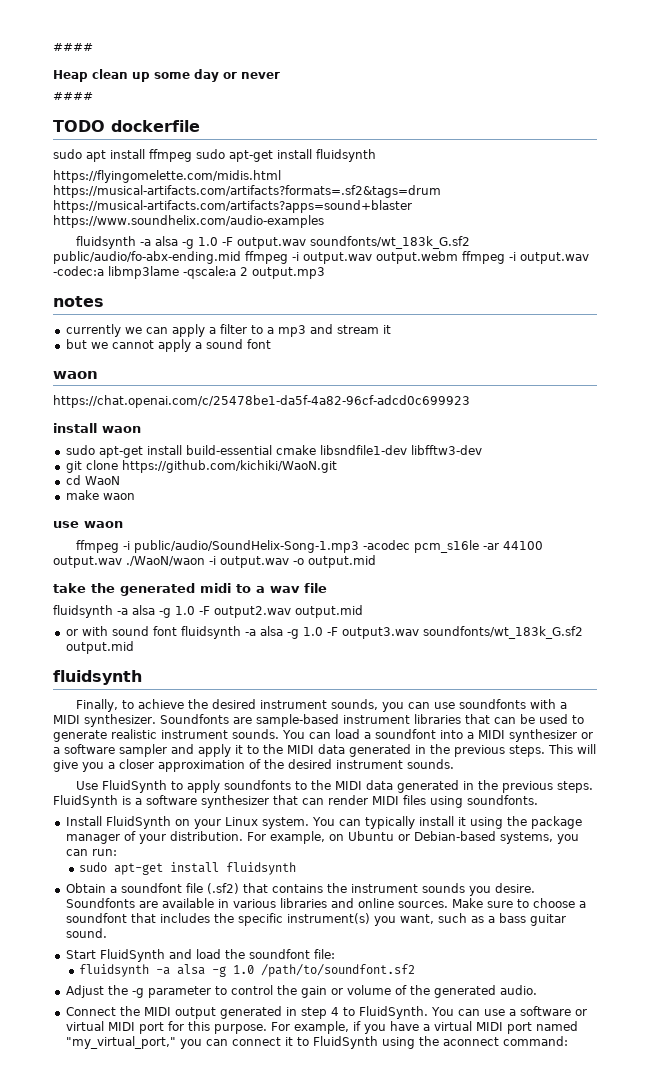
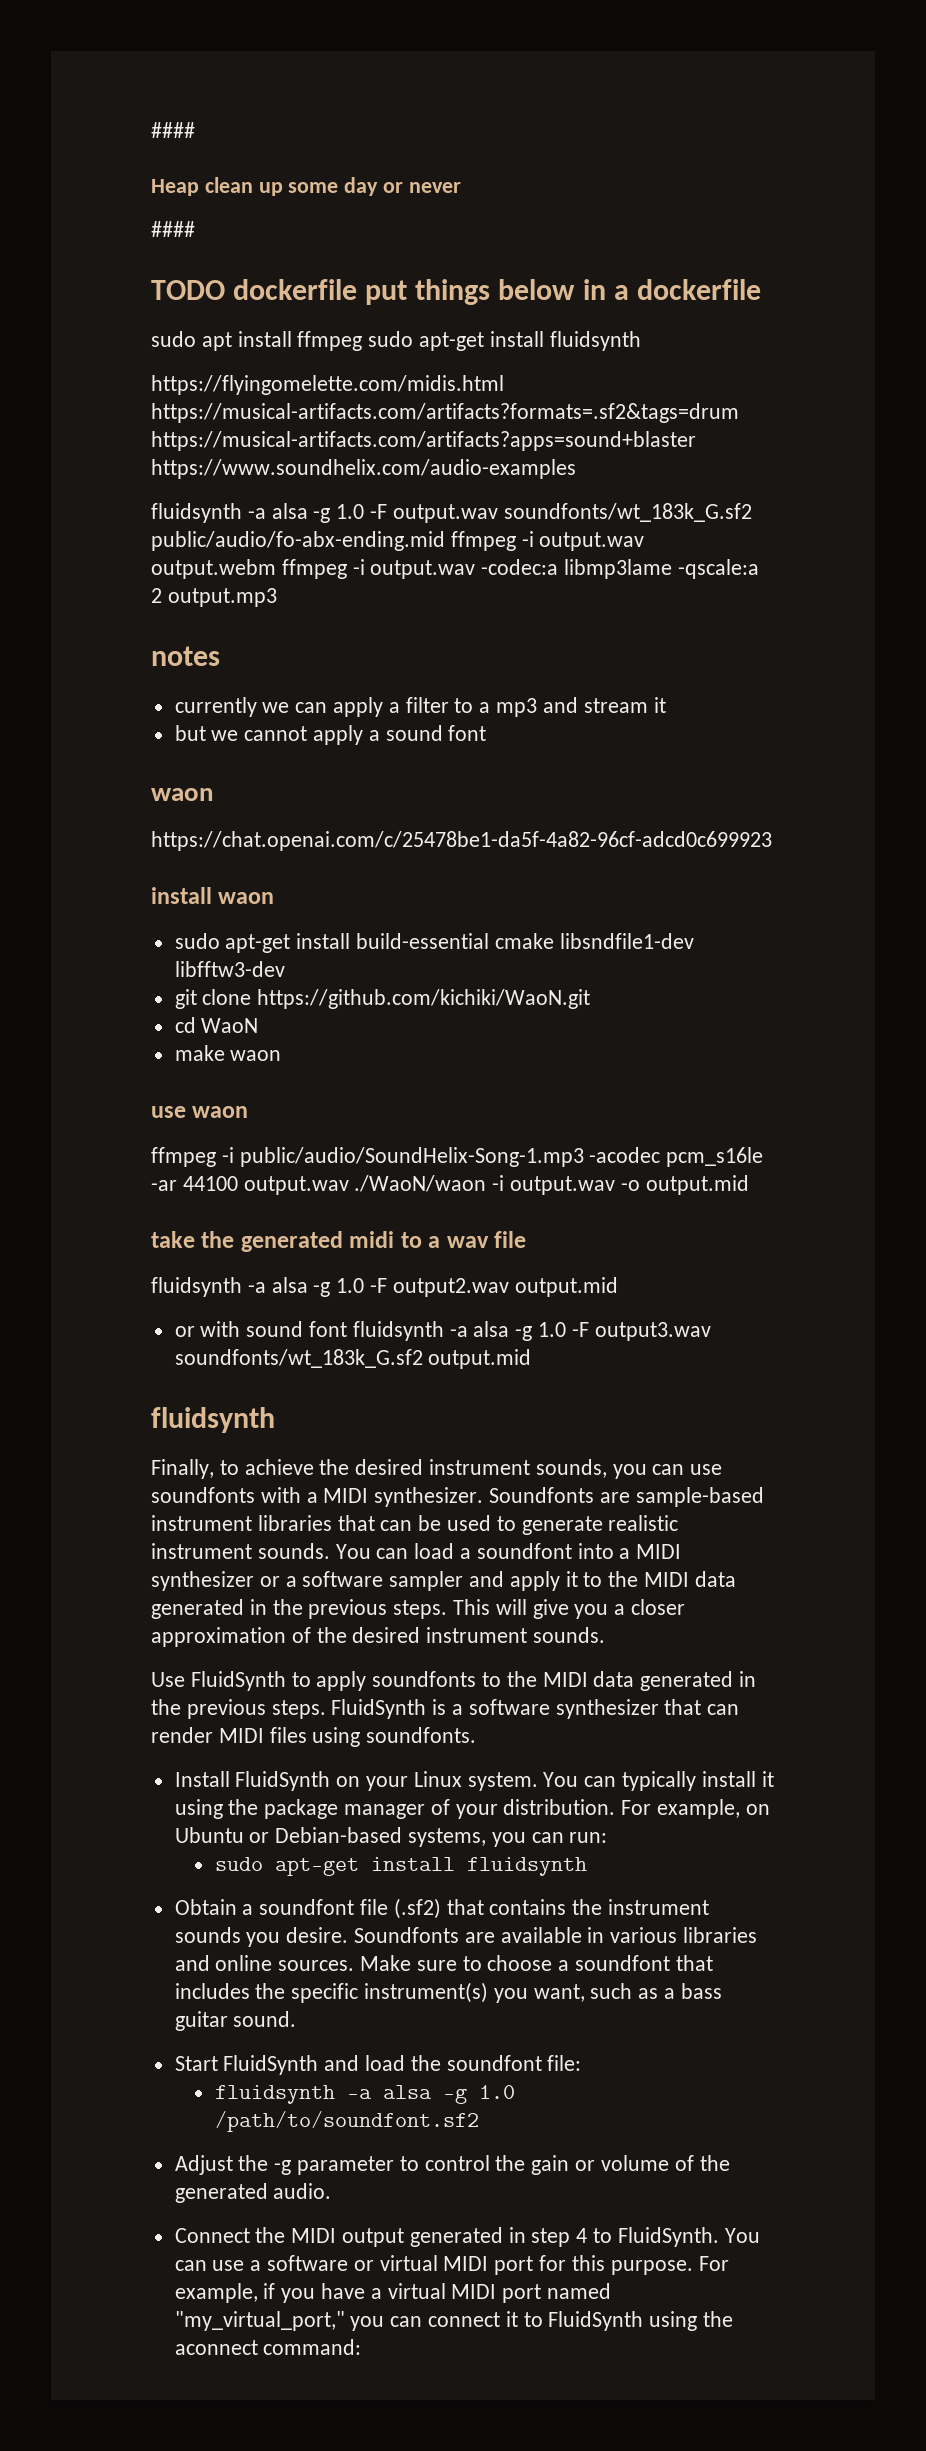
(200, 126) none -> [365,279,761,305] put things below in a dockerfile

